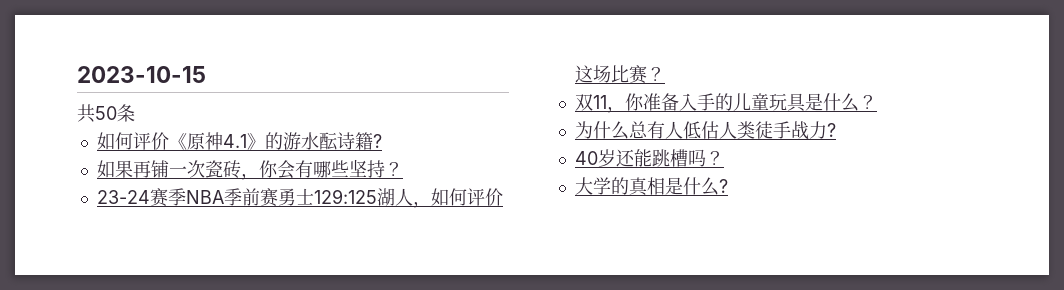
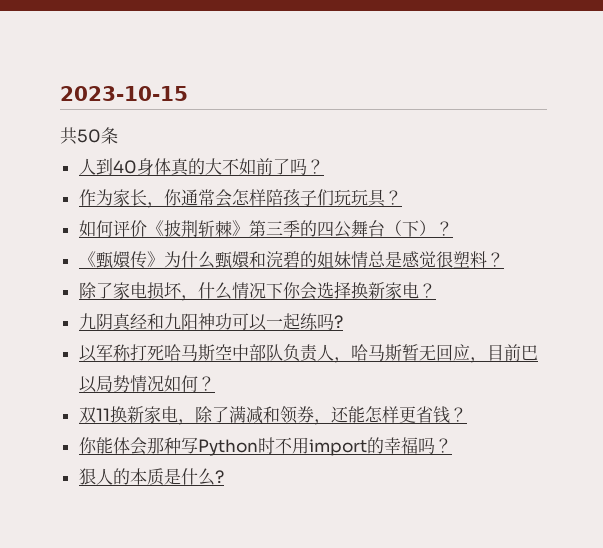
[96,132,382,151] [96,159,403,180] [96,188,503,208] [574,65,665,84] [574,93,877,113] [574,121,836,140] [574,149,724,167] [574,177,665,196] 如何评价《原神4.1》的游水酝诗籍? // 如果再铺一次瓷砖，你会有哪些坚持？ // 23-24赛季NBA季前赛勇士129:125湖人，如何评价这场比赛？ // 双11，你准备入手的儿童玩具是什么？ // 为什么总有人低估人类徒手战力? // 40岁还能跳槽吗？ // 大学的真相 -> [78,158,324,176] [78,189,402,208] [78,220,453,238] [78,251,504,269] [78,281,436,301] [78,313,343,331] [78,344,538,363] [78,375,215,393] [78,406,467,425] [78,437,452,456] [78,468,164,486] 人到40身体真的大不如前了吗？ // 作为家长，你通常会怎样陪孩子们玩玩具？ // 如何评价《披荆斩棘》第三季的四公舞台（下）？ // 《甄嬛传》为什么甄嬛和浣碧的姐妹情总是感觉很塑料？ // 除了家电损坏，什么情况下你会选择换新家电？ // 九阴真经和九阳神功可以一起练吗? // 以军称打死哈马斯空中部队负责人，哈马斯暂无回应，目前巴以局势情况如何？ // 双11换新家电，除了满减和领券，还能怎样更省钱？ // 你能体会那种写Python时不用import的幸福吗？ // 狠人的本质

